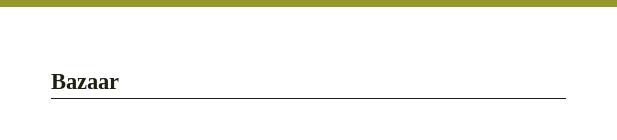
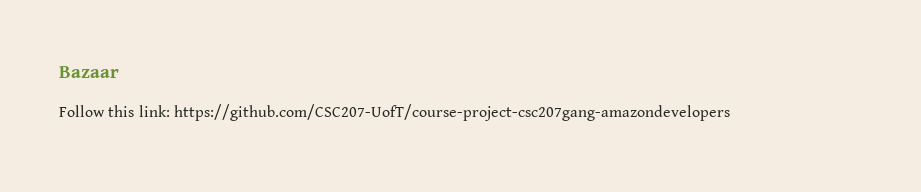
(119, 81) none -> [59,104,730,121] // Follow this link: https://github.com/CSC207-UofT/course-project-csc207gang-amazondevelopers

